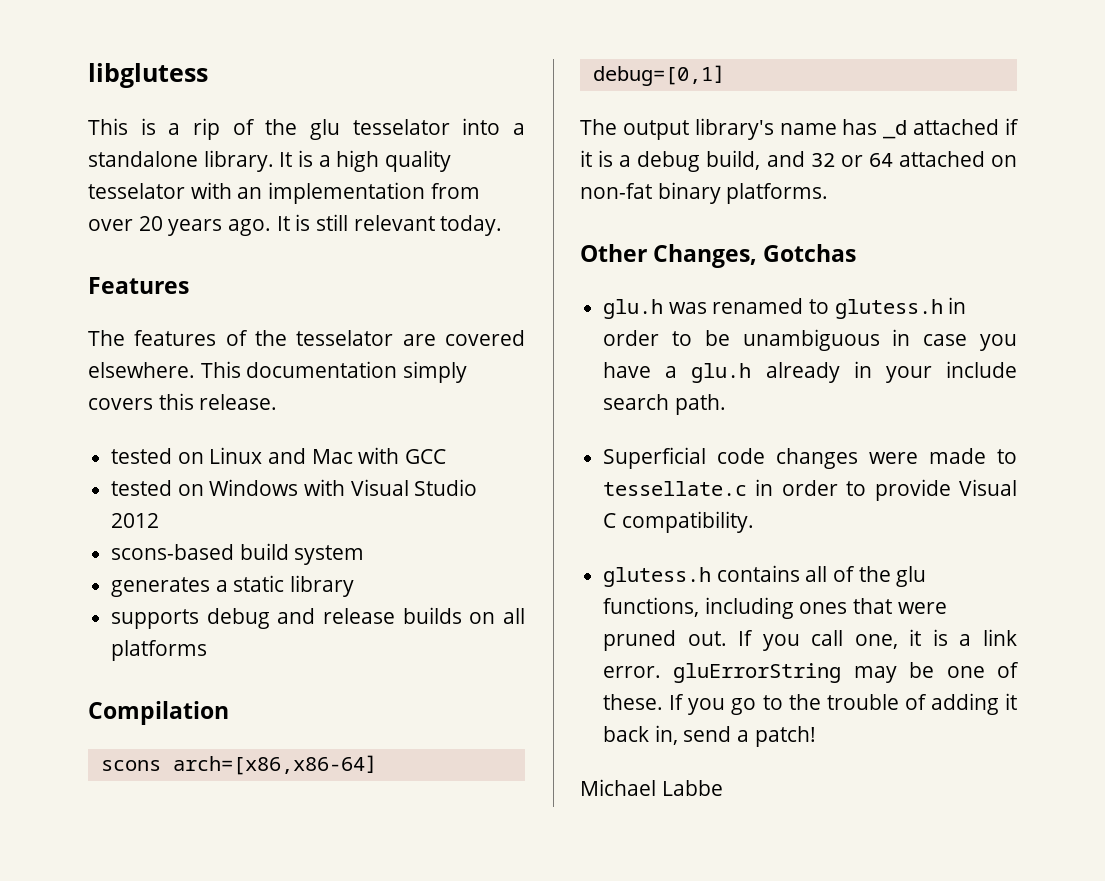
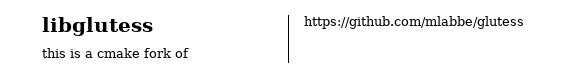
[88,118,525,140] [88,150,452,172] [88,182,480,204] [88,214,503,236] [88,277,189,294] [88,330,525,346] [88,361,468,383] [88,393,278,410] [111,447,447,464] [111,479,478,496] [111,513,160,528] [111,543,365,565] [111,575,355,597] [111,607,525,629] [111,640,208,661] [88,701,229,725] [100,755,377,775] [592,65,725,86] [580,118,1019,140] [580,150,1017,172] [580,182,829,204] [580,244,857,268] [603,297,967,319] [603,329,1017,351] [603,361,1017,383] [603,394,726,415] [603,447,1017,469] [603,479,1017,501] [603,511,754,533] [603,565,927,587] [603,597,947,619] [603,629,1017,651] [603,662,1019,683] [603,693,1017,715] [603,725,816,747] [580,779,723,796] This is a rip of the glu tesselator into a standalone library. It is a high quality tesselator with an implementation from over 20 years ago. It is still relevant today. // Features // The features of the tesselator are covered elsewhere. This documentation simply covers this release. // tested on Linux and Mac with GCC // tested on Windows with Visual Studio 2012 // scons-based build system // generates a static library // supports debug and release builds on all platforms // Compilation // scons arch=[x86,x86-64] debug=[0,1] // The output library's name has _d attached if it is a debug build, and 32 or 64 attached on non-fat binary platforms. // Other Changes, Gotchas // glu.h was renamed to glutess.h in order to be unambiguous in case you have a glu.h already in your include search path. // Superficial code changes were made to tessellate.c in order to provide Visual C compatibility. // glutess.h contains all of the glu functions, including ones that were pruned out. If you call one, it is a link error. gluErrorString may be one of these. If you go to the trouble of adding it back in, send a patch! // Michael Labbe -> [42,48,189,58] [304,16,524,29] this is a cmake fork of https://github.com/mlabbe/glutess

